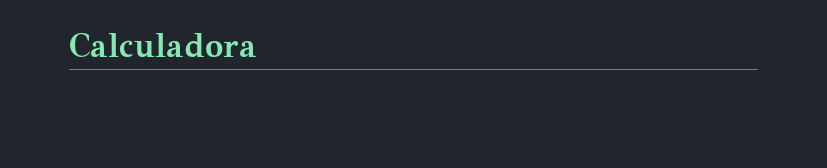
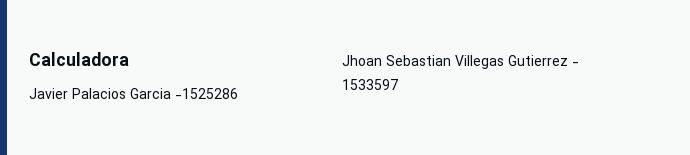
(257, 45) none -> [29,88,238,99] [342,55,579,69] [342,79,398,90] // Javier Palacios Garcia -1525286 // Jhoan Sebastian Villegas Gutierrez - 1533597

